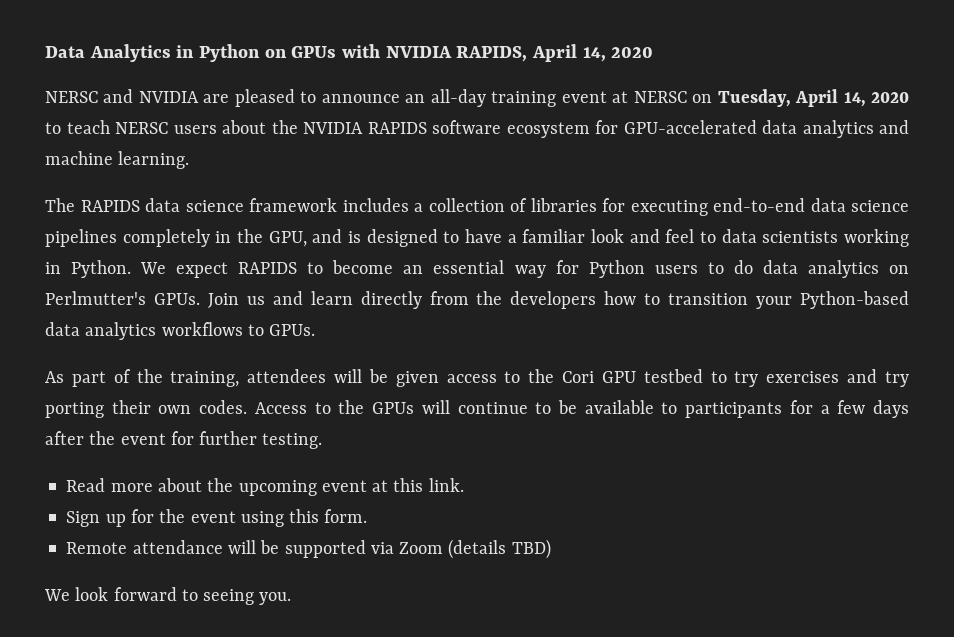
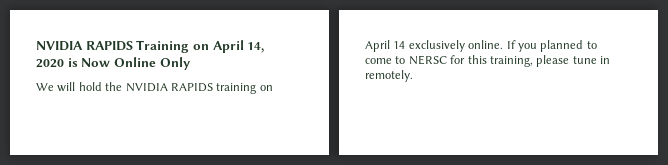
[45,44,654,62] [45,89,910,107] [45,120,909,138] [45,151,190,169] [45,198,909,216] [45,229,909,247] [45,260,909,278] [45,291,910,309] [45,322,316,340] [45,369,910,387] [45,400,909,418] [45,431,323,449] [66,478,464,496] [66,509,368,527] [66,539,551,559] [44,587,292,605] Data Analytics in Python on GPUs with NVIDIA RAPIDS, April 14, 2020 // NERSC and NVIDIA are pleased to announce an all-day training event at NERSC on Tuesday, April 14, 2020 to teach NERSC users about the NVIDIA RAPIDS software ecosystem for GPU-accelerated data analytics and machine learning. // The RAPIDS data science framework includes a collection of libraries for executing end-to-end data science pipelines completely in the GPU, and is designed to have a familiar look and feel to data scientists working in Python. We expect RAPIDS to become an essential way for Python users to do data analytics on Perlmutter's GPUs. Join us and learn directly from the developers how to transition your Python-based data analytics workflows to GPUs. // As part of the training, attendees will be given access to the Cori GPU testbed to try exercises and try porting their own codes. Access to the GPUs will continue to be available to participants for a few days after the event for further testing. // Read more about the upcoming event at this link. // Sign up for the event using this form. // Remote attendance will be supported via Zoom (details TBD) // We look forward to seeing you. -> [36,40,265,53] [36,57,190,70] [36,82,273,94] [365,40,597,52] [365,55,610,67] [365,70,413,82] NVIDIA RAPIDS Training on April 14, 2020 is Now Online Only // We will hold the NVIDIA RAPIDS training on April 14 exclusively online. If you planned to come to NERSC for this training, please tune in remotely.

